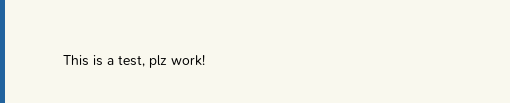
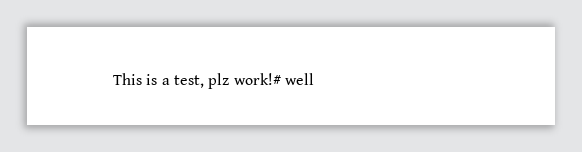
[171,54,205,66] work! -> [233,73,314,85] work!# well

